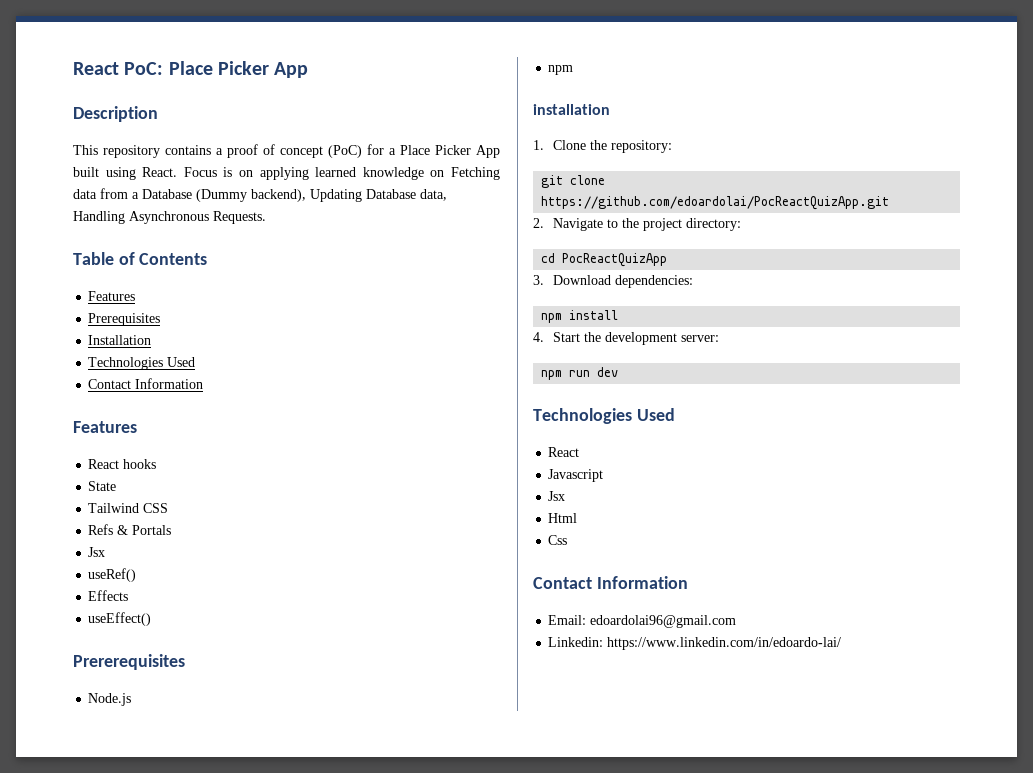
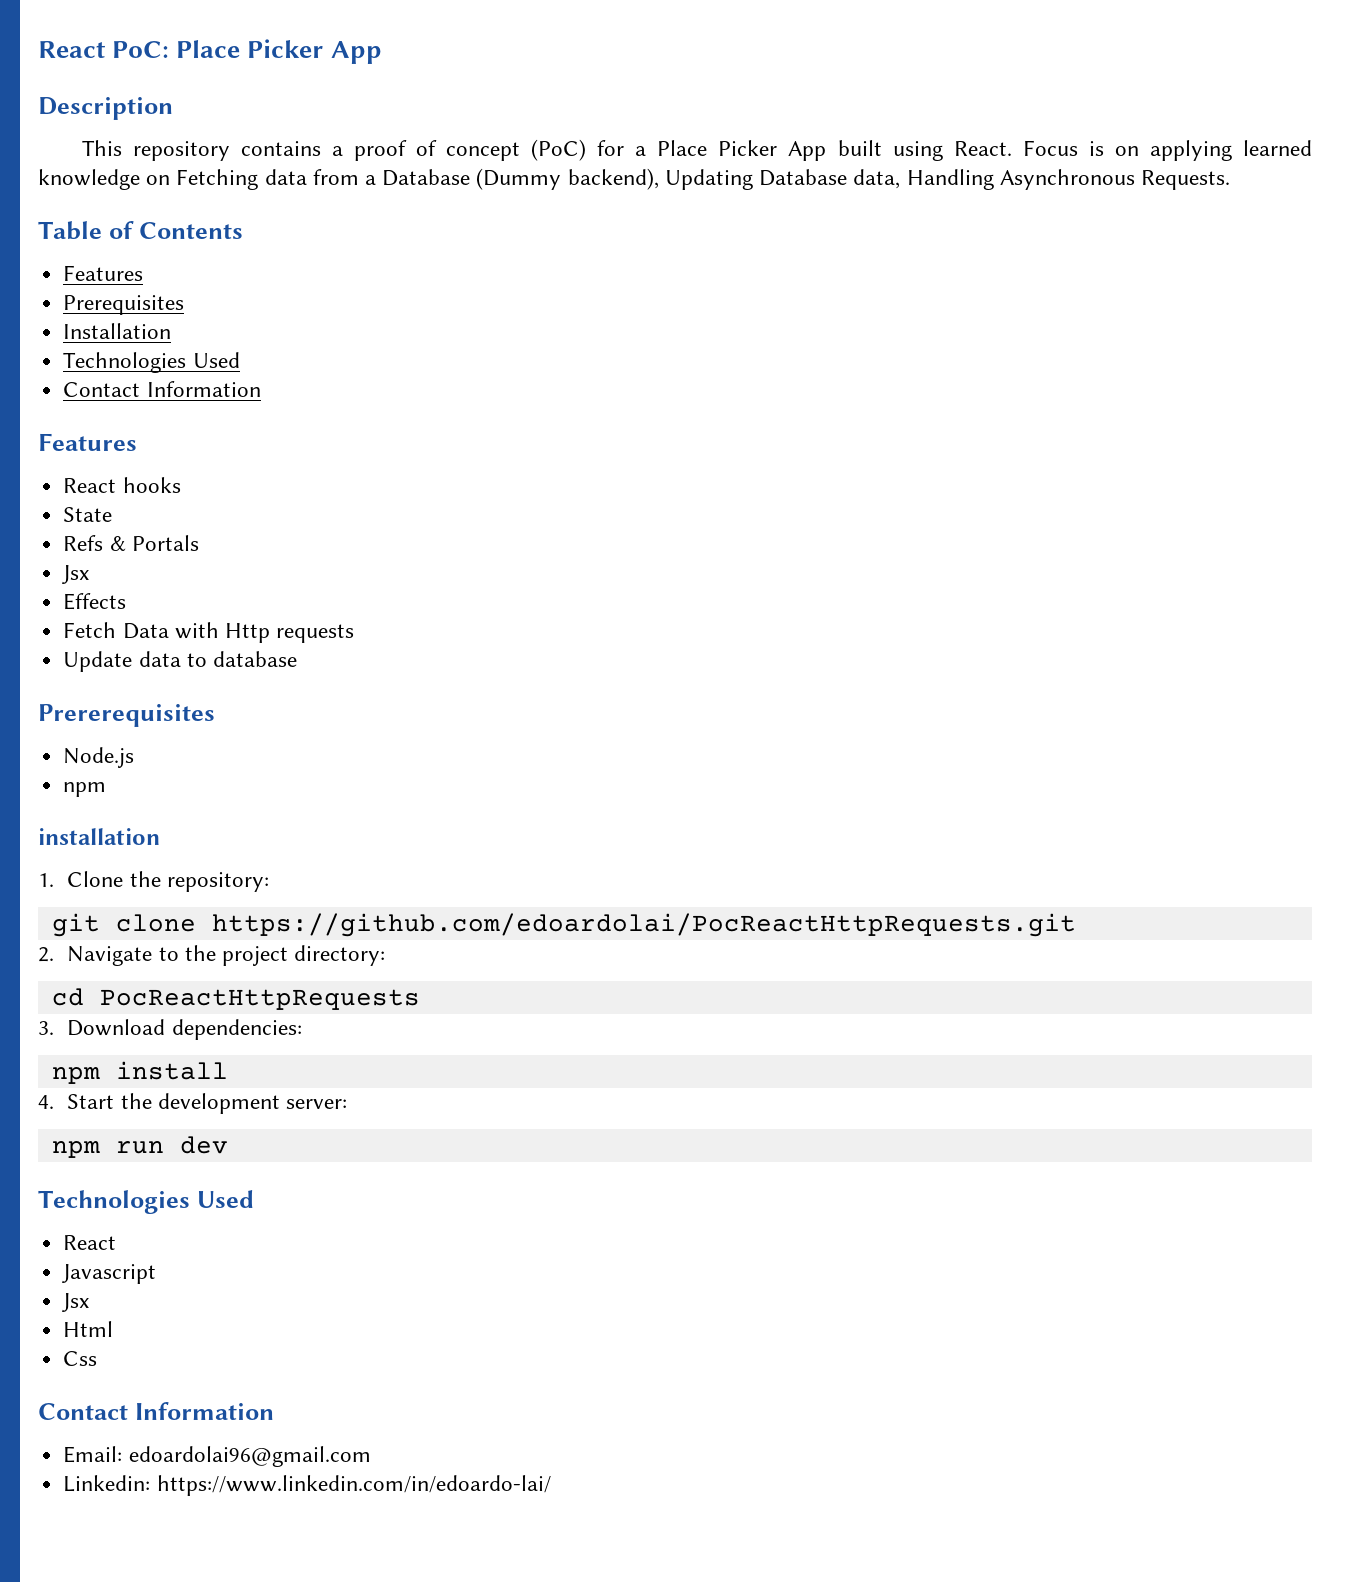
[88,503,169,513] // Tailwind CSS -> (113, 514) none
[88,568,137,582] // useRef() -> (90, 574) none
[88,612,152,626] useEffect() -> [63,622,355,643] [63,651,297,672] Fetch Data with Http requests // Update data to database
[541,196,890,210] https://github.com/edoardolai/PocReactQuizApp.git -> [211,913,1076,937] https://github.com/edoardolai/PocReactHttpRequests.git
[562,253,668,267] PocReactQuizApp -> [99,989,420,1010] PocReactHttpRequests

